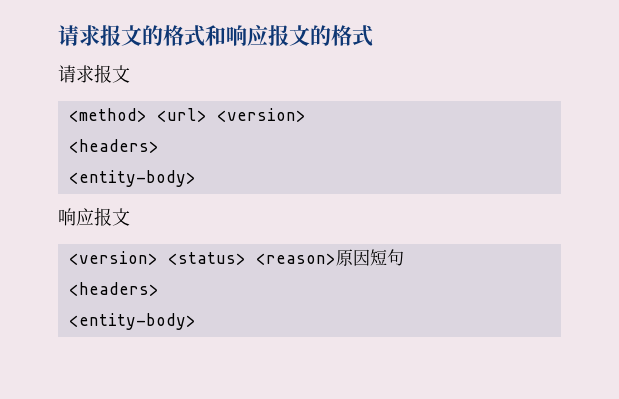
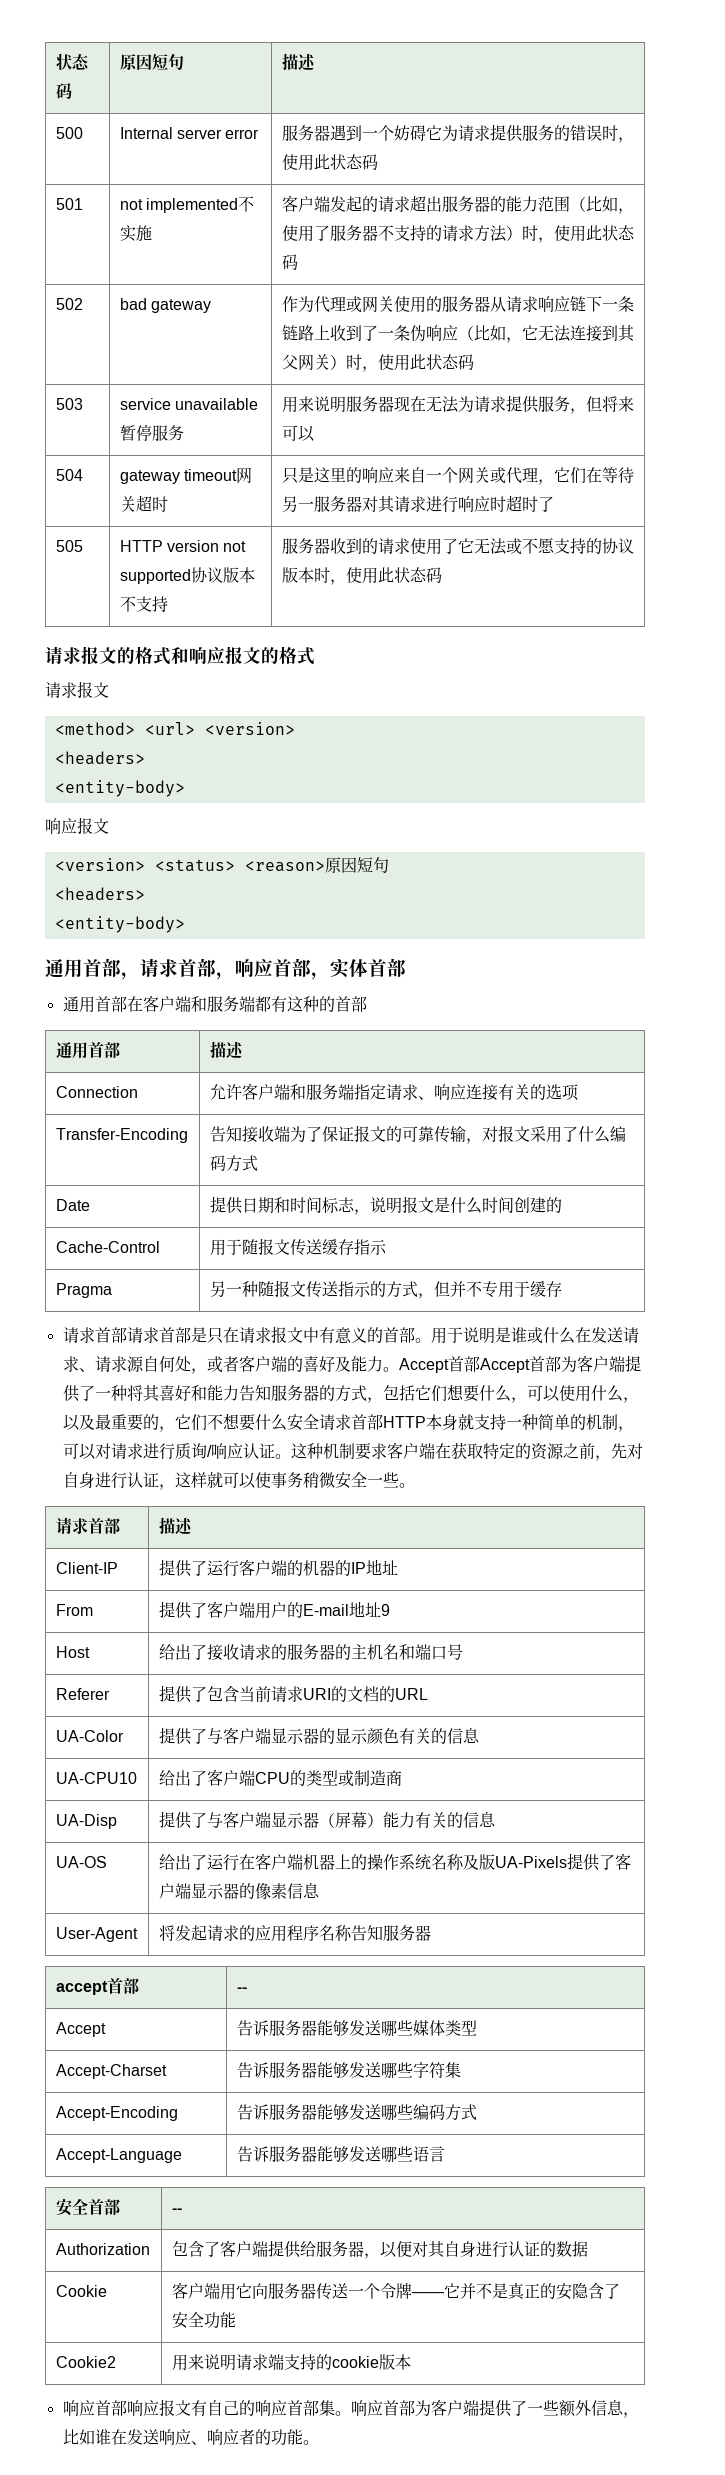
(58, 35) none -> [55,53,90,70] [55,83,72,99] [119,53,184,71] [281,53,315,71] [55,127,83,139] [119,127,260,139] [281,124,634,143] [281,154,378,171] [55,198,83,210] [119,196,255,213] [119,225,152,242] [281,195,634,214] [281,225,635,243] [281,254,298,270] [55,298,83,310] [119,298,212,313] [281,296,634,313] [281,325,635,343] [281,354,474,372] [55,398,83,410] [119,398,259,410] [119,424,184,441] [281,395,634,414] [281,425,315,442] [55,469,83,481] [119,467,253,484] [119,495,168,512] [281,467,634,485] [281,495,554,513] [55,540,83,552] [119,540,247,552] [119,567,255,584] [119,596,168,612] [281,538,634,555] [281,567,442,585] 状态码 | 原因短句 | 描述 // 500 | Internal server error | 服务器遇到一个妨碍它为请求提供服务的错误时，使用此状态码 // 501 | not implemented不实施 | 客户端发起的请求超出服务器的能力范围（比如，使用了服务器不支持的请求方法）时，使用此状态码 // 502 | bad gateway | 作为代理或网关使用的服务器从请求响应链下一条链路上收到了一条伪响应（比如，它无法连接到其父网关）时，使用此状态码 // 503 | service unavailable暂停服务 | 用来说明服务器现在无法为请求提供服务，但将来可以 // 504 | gateway timeout网关超时 | 只是这里的响应来自一个网关或代理，它们在等待另一服务器对其请求进行响应时超时了 // 505 | HTTP version not supported协议版本不支持 | 服务器收到的请求使用了它无法或不愿支持的协议版本时，使用此状态码 //
(196, 321) none -> [45,958,406,980] [62,995,367,1013] [55,1042,120,1059] [209,1041,243,1059] [55,1086,138,1098] [209,1083,579,1101] [55,1128,188,1143] [209,1125,626,1144] [209,1155,258,1172] [55,1199,90,1211] [209,1196,562,1215] [55,1241,160,1253] [209,1238,387,1256] [55,1283,112,1298] [209,1280,562,1299] [62,1326,639,1344] [62,1355,641,1374] [62,1384,639,1403] [62,1413,634,1432] [62,1442,643,1461] [62,1472,415,1490] [55,1517,120,1535] [158,1517,192,1535] [55,1562,118,1574] [158,1559,398,1577] [55,1604,93,1616] [158,1601,390,1619] [55,1646,90,1658] [158,1644,463,1661] [55,1688,110,1700] [158,1685,428,1703] [55,1730,124,1742] [158,1727,480,1745] [55,1772,137,1784] [158,1769,402,1787] [55,1814,117,1829] [158,1811,496,1829] [55,1856,107,1868] [158,1853,631,1871] [158,1883,320,1900] [55,1927,138,1942] [158,1925,431,1942] [55,1978,139,1995] [236,1987,247,1992] [55,2022,106,2037] [236,2020,477,2037] [55,2064,167,2079] [236,2062,461,2079] [55,2106,178,2121] [236,2104,477,2121] [55,2148,182,2163] [236,2146,445,2163] [55,2199,120,2216] [171,2208,182,2213] [55,2243,150,2255] [171,2240,588,2259] [55,2285,107,2297] [171,2282,620,2300] [171,2312,236,2329] [55,2356,116,2368] [171,2354,411,2371] [62,2399,639,2418] [62,2429,319,2446] // 通用首部，请求首部，响应首部，实体首部 // 通用首部在客户端和服务端都有这种的首部 // 通用首部 | 描述 // Connection | 允许客户端和服务端指定请求、响应连接有关的选项 // Transfer-Encoding | 告知接收端为了保证报文的可靠传输，对报文采用了什么编码方式 // Date | 提供日期和时间标志，说明报文是什么时间创建的 // Cache-Control | 用于随报文传送缓存指示 // Pragma | 另一种随报文传送指示的方式，但并不专用于缓存 // 请求首部请求首部是只在请求报文中有意义的首部。用于说明是谁或什么在发送请求、请求源自何处，或者客户端的喜好及能力。Accept首部Accept首部为客户端提供了一种将其喜好和能力告知服务器的方式，包括它们想要什么，可以使用什么，以及最重要的，它们不想要什么安全请求首部HTTP本身就支持一种简单的机制，可以对请求进行质询/响应认证。这种机制要求客户端在获取特定的资源之前，先对自身进行认证，这样就可以使事务稍微安全一些。 // 请求首部 | 描述 // Client-IP | 提供了运行客户端的机器的IP地址 // From | 提供了客户端用户的E-mail地址9 // Host | 给出了接收请求的服务器的主机名和端口号 // Referer | 提供了包含当前请求URI的文档的URL // UA-Color | 提供了与客户端显示器的显示颜色有关的信息 // UA-CPU10 | 给出了客户端CPU的类型或制造商 // UA-Disp | 提供了与客户端显示器（屏幕）能力有关的信息 // UA-OS | 给出了运行在客户端机器上的操作系统名称及版UA-Pixels提供了客户端显示器的像素信息 // User-Agent | 将发起请求的应用程序名称告知服务器 // accept首部 | -- // Accept | 告诉服务器能够发送哪些媒体类型 // Accept-Charset | 告诉服务器能够发送哪些字符集 // Accept-Encoding | 告诉服务器能够发送哪些编码方式 // Accept-Language | 告诉服务器能够发送哪些语言 // 安全首部 | -- // Authorization | 包含了客户端提供给服务器，以便对其自身进行认证的数据 // Cookie | 客户端用它向服务器传送一个令牌——它并不是真正的安隐含了安全功能 // Cookie2 | 用来说明请求端支持的cookie版本 // 响应首部响应报文有自己的响应首部集。响应首部为客户端提供了一些额外信息，比如谁在发送响应、响应者的功能。

